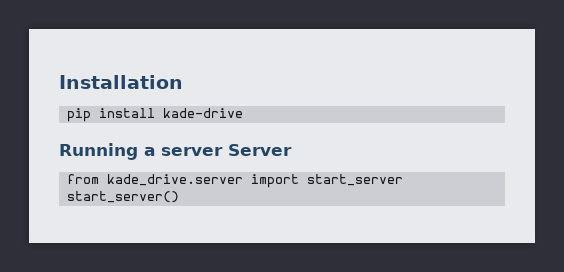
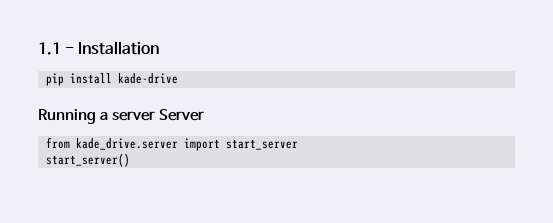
(59, 82) none -> [38,42,75,55] 1.1 -

